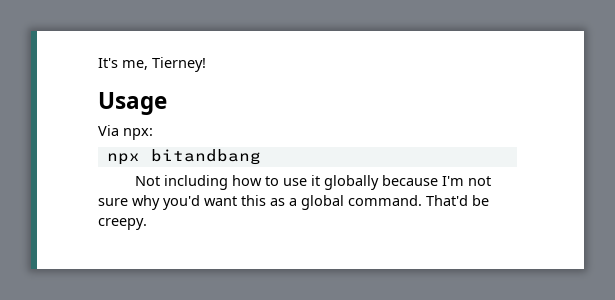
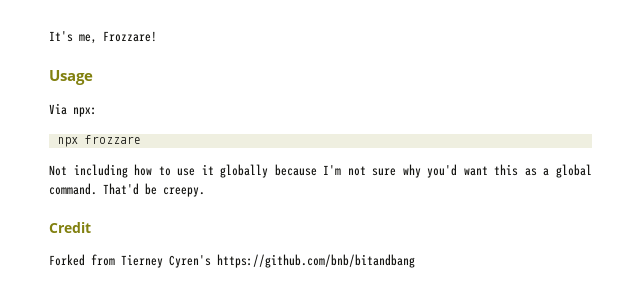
[152,57,206,72] Tierney! -> [103,31,157,42] Frozzare!
[150,149,261,165] bitandbang -> [84,135,141,144] frozzare
(147, 224) none -> [49,222,91,233] [49,254,415,268] // Credit // Forked from Tierney Cyren's https://github.com/bnb/bitandbang

